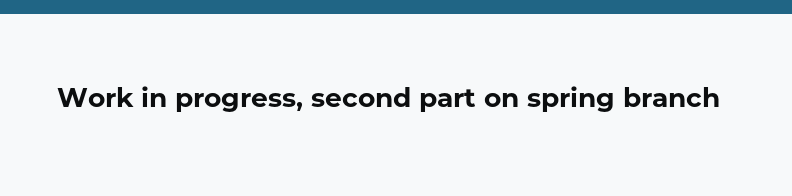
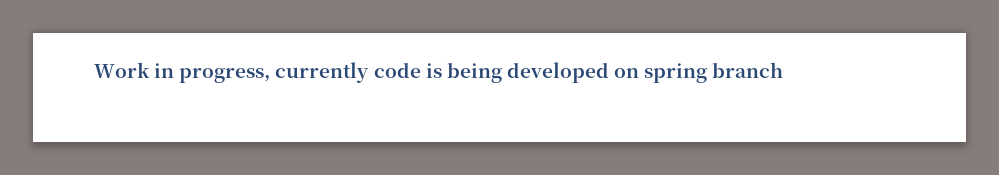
[311,87,476,112] second part -> [275,62,609,83] currently code is being developed

